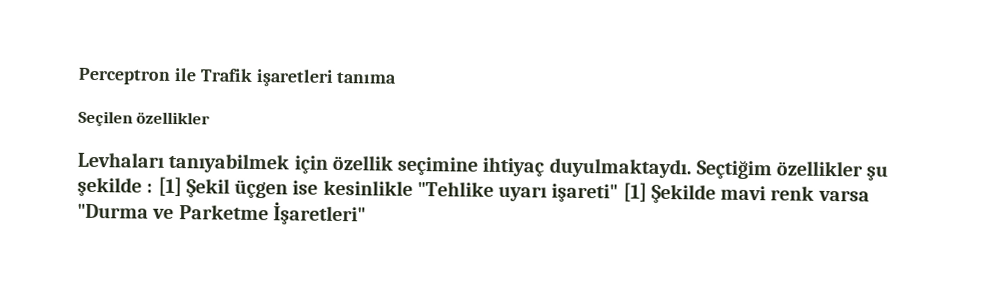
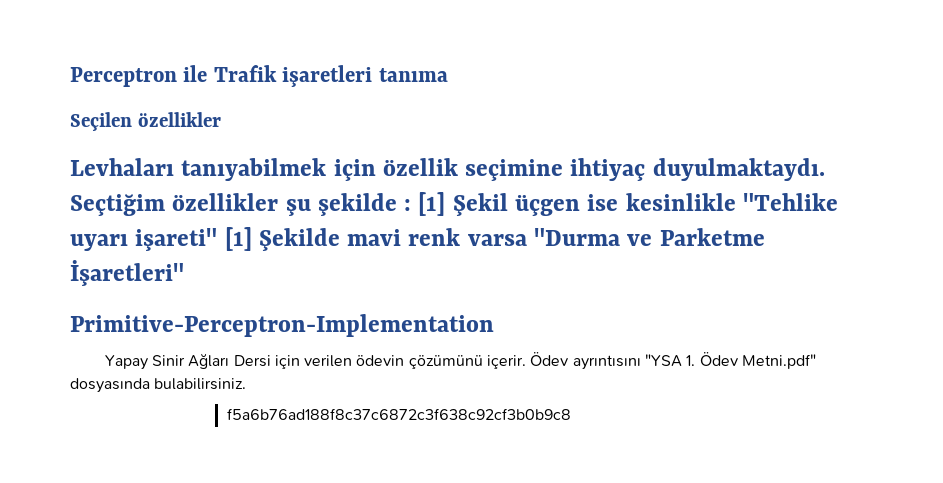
(366, 214) none -> [70,314,494,337] [104,352,817,370] [70,378,247,393] [226,408,571,420] // Primitive-Perceptron-Implementation // Yapay Sinir Ağları Dersi için verilen ödevin çözümünü içerir. Ödev ayrıntısını "YSA 1. Ödev Metni.pdf" dosyasında bulabilirsiniz. // f5a6b76ad188f8c37c6872c3f638c92cf3b0b9c8

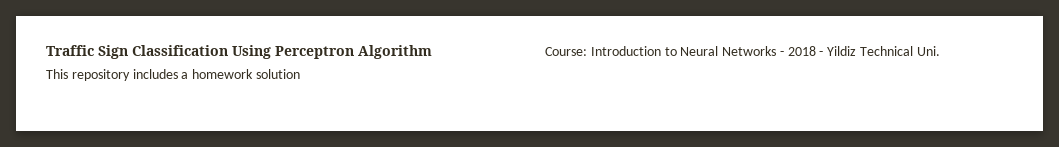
[70,65,448,87] [70,112,221,131] [70,158,825,181] [70,192,838,216] [70,227,765,251] [70,260,184,286] [70,314,494,337] [104,352,817,370] [70,378,247,393] [226,408,571,420] Perceptron ile Trafik işaretleri tanıma // Seçilen özellikler // Levhaları tanıyabilmek için özellik seçimine ihtiyaç duyulmaktaydı. Seçtiğim özellikler şu şekilde : [1] Şekil üçgen ise kesinlikle "Tehlike uyarı işareti" [1] Şekilde mavi renk varsa "Durma ve Parketme İşaretleri" // Primitive-Perceptron-Implementation // Yapay Sinir Ağları Dersi için verilen ödevin çözümünü içerir. Ödev ayrıntısını "YSA 1. Ödev Metni.pdf" dosyasında bulabilirsiniz. // f5a6b76ad188f8c37c6872c3f638c92cf3b0b9c8 -> [46,45,432,59] [46,69,300,81] [545,46,940,56] Traffic Sign Classification Using Perceptron Algorithm // This repository includes a homework solution // Course: Introduction to Neural Networks - 2018 - Yildiz Technical Uni.

